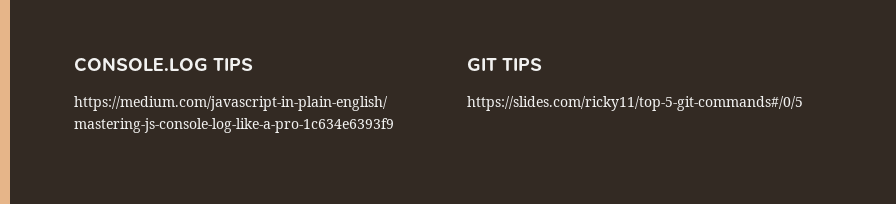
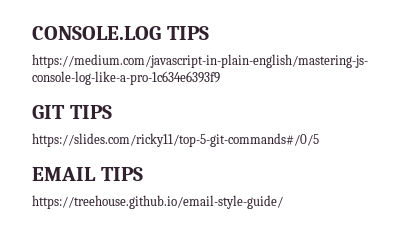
(803, 103) none -> [32,167,143,181] [32,195,283,209] // EMAIL TIPS // https://treehouse.github.io/email-style-guide/

